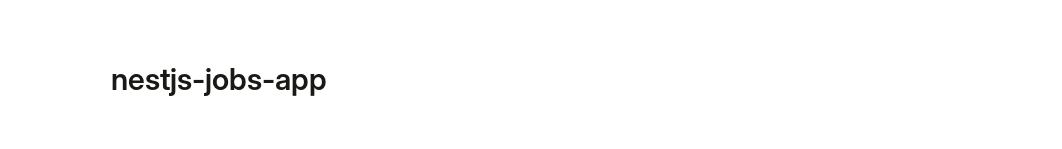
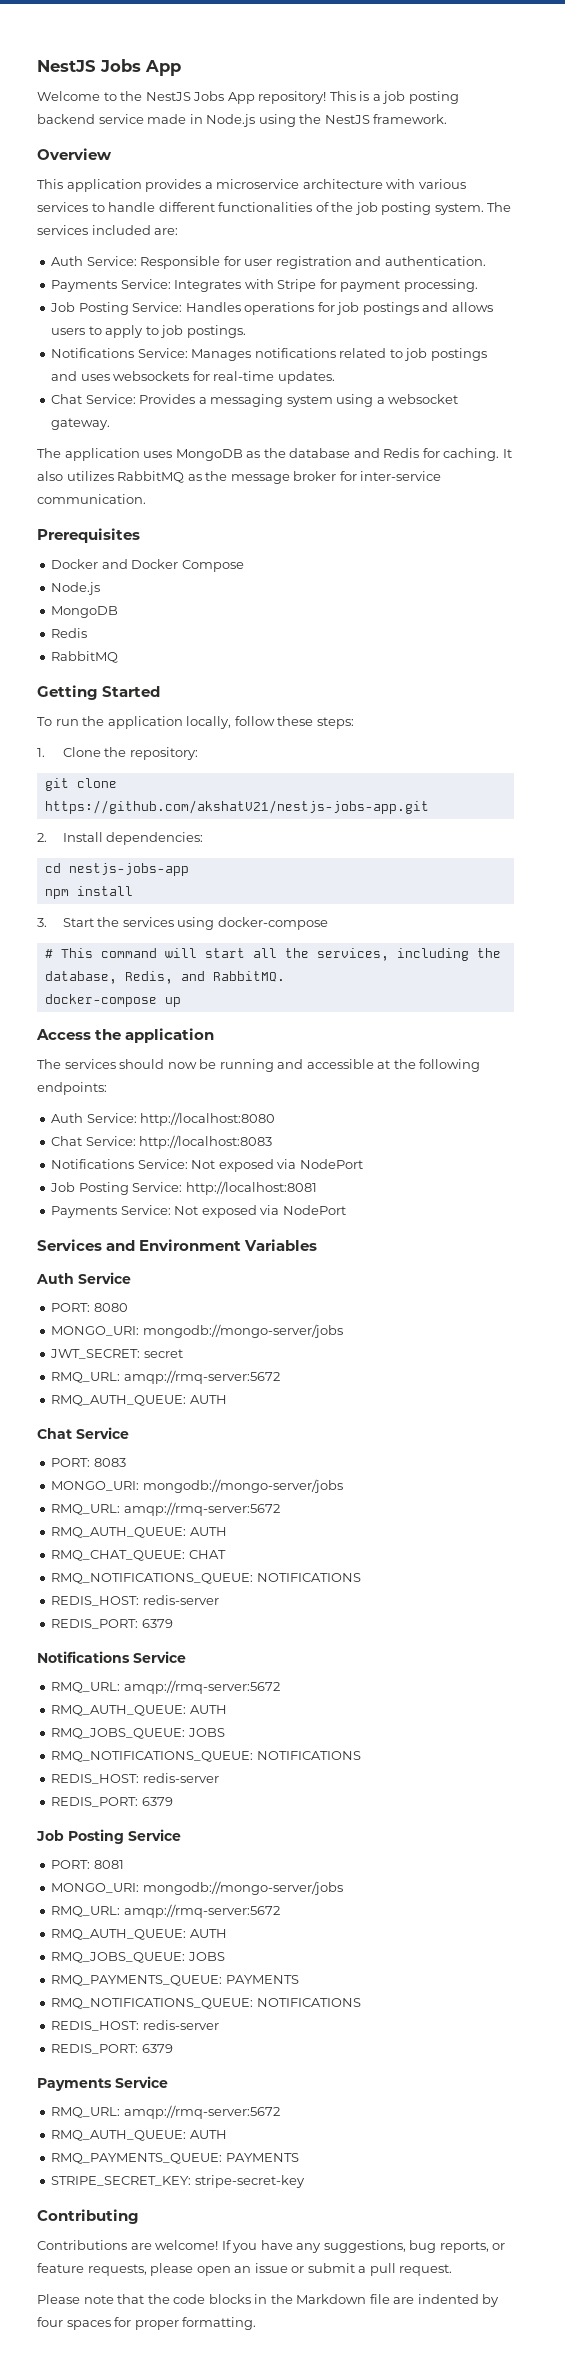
[111,68,327,97] nestjs-jobs-app -> [37,59,181,76] [37,91,459,104] [37,114,448,127] [37,148,112,160] [37,179,466,192] [37,202,512,215] [37,225,179,235] [51,256,486,269] [51,279,478,292] [50,302,493,315] [51,325,246,338] [51,348,487,361] [51,371,335,384] [51,394,459,407] [51,418,111,430] [37,448,512,461] [37,471,442,484] [37,494,146,504] [37,528,140,543] [51,559,244,572] [51,582,101,595] [51,606,119,618] [51,628,88,638] [51,651,119,663] [37,685,161,700] [37,716,354,729] [37,747,198,760] [44,778,117,791] [44,800,429,814] [37,832,204,845] [44,863,189,876] [44,886,133,899] [37,917,328,930] [44,948,501,961] [44,971,285,984] [44,994,181,1007] [36,1028,215,1043] [37,1059,481,1072] [37,1082,107,1095] [51,1112,276,1126] [51,1135,273,1149] [51,1159,363,1172] [50,1181,317,1195] [51,1205,346,1218] [37,1239,318,1251] [36,1272,131,1284] [51,1303,128,1312] [51,1324,343,1338] [50,1349,183,1359] [51,1370,280,1384] [51,1395,227,1406] [37,1427,129,1439] [51,1458,126,1467] [51,1479,343,1493] [51,1502,280,1516] [51,1527,227,1538] [51,1550,226,1561] [51,1573,361,1584] [51,1595,219,1606] [51,1619,173,1629] [37,1651,186,1663] [51,1680,280,1694] [51,1705,227,1716] [51,1728,225,1739] [51,1751,361,1762] [51,1773,219,1784] [51,1797,173,1807] [36,1829,181,1844] [51,1860,124,1869] [51,1881,343,1895] [51,1904,280,1918] [51,1929,227,1940] [51,1952,225,1963] [51,1975,299,1986] [51,1998,361,2009] [51,2020,219,2031] [51,2044,173,2054] [37,2076,168,2091] [51,2105,280,2119] [51,2130,227,2141] [51,2153,299,2164] [51,2175,305,2188] [37,2209,139,2224] [37,2240,506,2253] [37,2263,453,2276] [37,2294,500,2307] [37,2317,257,2330] NestJS Jobs App // Welcome to the NestJS Jobs App repository! This is a job posting backend service made in Node.js using the NestJS framework. // Overview // This application provides a microservice architecture with various services to handle different functionalities of the job posting system. The services included are: // Auth Service: Responsible for user registration and authentication. // Payments Service: Integrates with Stripe for payment processing. // Job Posting Service: Handles operations for job postings and allows users to apply to job postings. // Notifications Service: Manages notifications related to job postings and uses websockets for real-time updates. // Chat Service: Provides a messaging system using a websocket gateway. // The application uses MongoDB as the database and Redis for caching. It also utilizes RabbitMQ as the message broker for inter-service communication. // Prerequisites // Docker and Docker Compose // Node.js // MongoDB // Redis // RabbitMQ // Getting Started // To run the application locally, follow these steps: // 1. Clone the repository: // git clone https://github.com/akshatV21/nestjs-jobs-app.git // 2. Install dependencies: // cd nestjs-jobs-app // npm install // 3. Start the services using docker-compose // # This command will start all the services, including the database, Redis, and RabbitMQ. // docker-compose up // Access the application // The services should now be running and accessible at the following endpoints: // Auth Service: http://localhost:8080 // Chat Service: http://localhost:8083 // Notifications Service: Not exposed via NodePort // Job Posting Service: http://localhost:8081 // Payments Service: Not exposed via NodePort // Services and Environment Variables // Auth Service // PORT: 8080 // MONGO_URI: mongodb://mongo-server/jobs // JWT_SECRET: secret // RMQ_URL: amqp://rmq-server:5672 // RMQ_AUTH_QUEUE: AUTH // Chat Service // PORT: 8083 // MONGO_URI: mongodb://mongo-server/jobs // RMQ_URL: amqp://rmq-server:5672 // RMQ_AUTH_QUEUE: AUTH // RMQ_CHAT_QUEUE: CHAT // RMQ_NOTIFICATIONS_QUEUE: NOTIFICATIONS // REDIS_HOST: redis-server // REDIS_PORT: 6379 // Notifications Service // RMQ_URL: amqp://rmq-server:5672 // RMQ_AUTH_QUEUE: AUTH // RMQ_JOBS_QUEUE: JOBS // RMQ_NOTIFICATIONS_QUEUE: NOTIFICATIONS // REDIS_HOST: redis-server // REDIS_PORT: 6379 // Job Posting Service // PORT: 8081 // MONGO_URI: mongodb://mongo-server/jobs // RMQ_URL: amqp://rmq-server:5672 // RMQ_AUTH_QUEUE: AUTH // RMQ_JOBS_QUEUE: JOBS // RMQ_PAYMENTS_QUEUE: PAYMENTS // RMQ_NOTIFICATIONS_QUEUE: NOTIFICATIONS // REDIS_HOST: redis-server // REDIS_PORT: 6379 // Payments Service // RMQ_URL: amqp://rmq-server:5672 // RMQ_AUTH_QUEUE: AUTH // RMQ_PAYMENTS_QUEUE: PAYMENTS // STRIPE_SECRET_KEY: stripe-secret-key // Contributing // Contributions are welcome! If you have any suggestions, bug reports, or feature requests, please open an issue or submit a pull request. // Please note that the code blocks in the Markdown file are indented by four spaces for proper formatting.

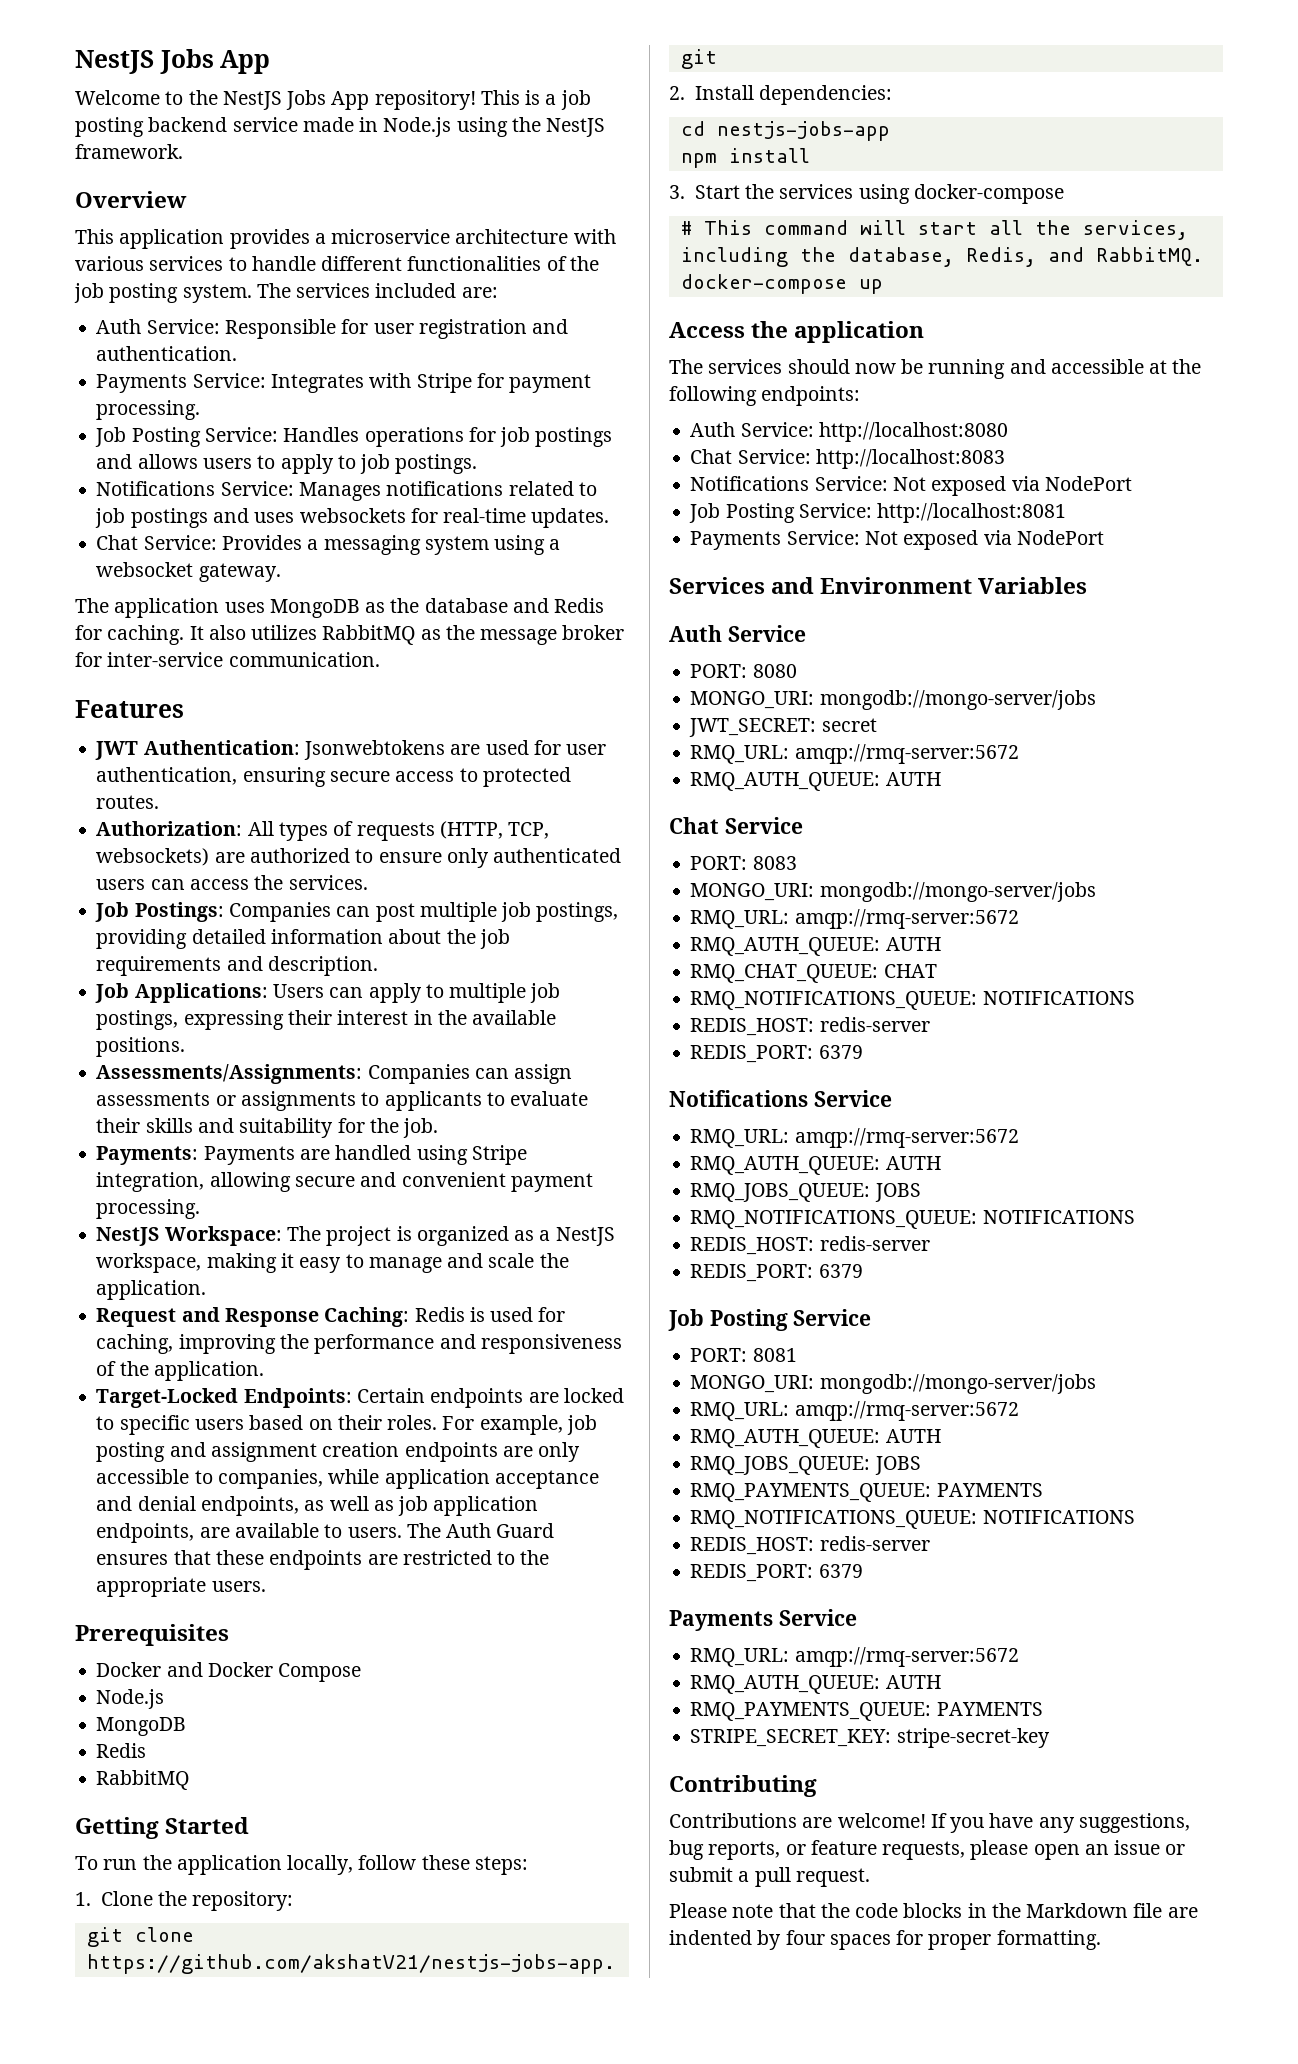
(146, 499) none -> [75,700,184,718] [95,740,607,760] [96,767,571,787] [96,795,160,809] [96,821,550,841] [96,848,622,868] [96,875,368,890] [95,902,619,922] [96,929,510,949] [96,956,378,976] [95,983,561,1003] [96,1010,557,1030] [96,1037,186,1057] [96,1064,573,1084] [96,1091,589,1111] [96,1118,439,1138] [96,1145,527,1165] [96,1172,593,1192] [96,1199,201,1219] [96,1226,615,1246] [96,1253,569,1273] [96,1280,207,1300] [96,1307,566,1327] [96,1334,622,1354] [96,1361,264,1381] [96,1388,624,1408] [96,1415,597,1435] [96,1442,581,1462] [96,1469,599,1489] [96,1496,539,1516] [96,1523,555,1543] [96,1550,550,1570] [96,1577,266,1597] // Features // JWT Authentication: Jsonwebtokens are used for user authentication, ensuring secure access to protected routes. // Authorization: All types of requests (HTTP, TCP, websockets) are authorized to ensure only authenticated users can access the services. // Job Postings: Companies can post multiple job postings, providing detailed information about the job requirements and description. // Job Applications: Users can apply to multiple job postings, expressing their interest in the available positions. // Assessments/Assignments: Companies can assign assessments or assignments to applicants to evaluate their skills and suitability for the job. // Payments: Payments are handled using Stripe integration, allowing secure and convenient payment processing. // NestJS Workspace: The project is organized as a NestJS workspace, making it easy to manage and scale the application. // Request and Response Caching: Redis is used for caching, improving the performance and responsiveness of the application. // Target-Locked Endpoints: Certain endpoints are locked to specific users based on their roles. For example, job posting and assignment creation endpoints are only accessible to companies, while application acceptance and denial endpoints, as well as job application endpoints, are available to users. The Auth Guard ensures that these endpoints are restricted to the appropriate users.

